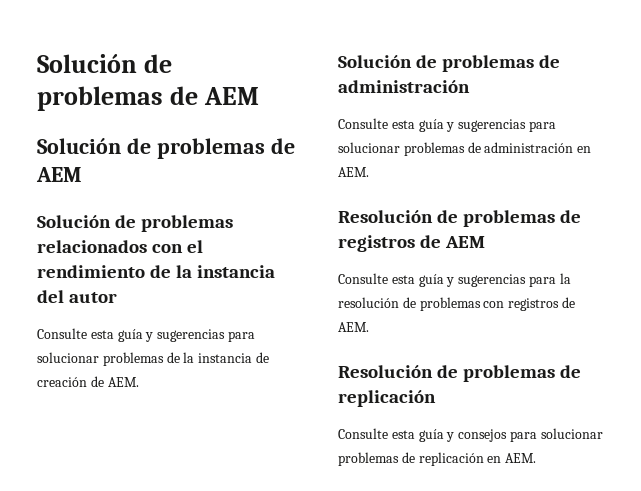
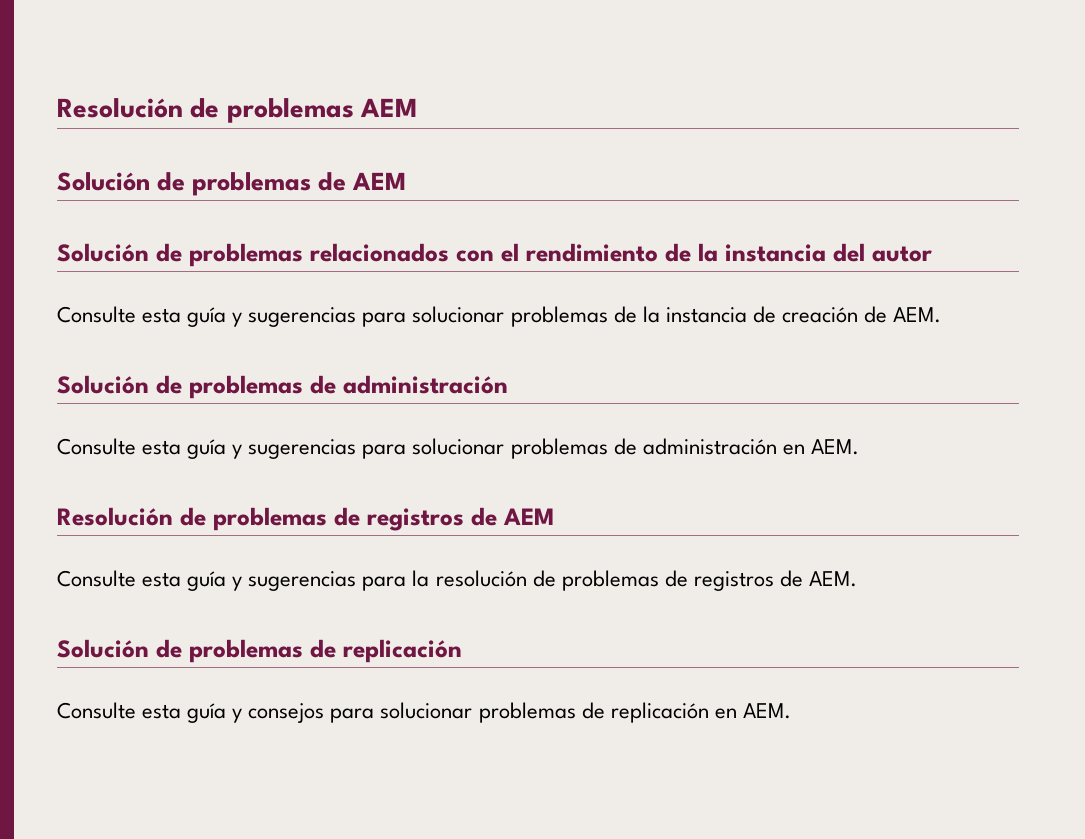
[37,54,172,73] [37,86,198,111] Solución de problemas de -> [57,98,354,123] Resolución de problemas
[483,301,505,308] con -> [664,570,688,587] de
[338,365,433,378] Resolución -> [57,639,149,658] Solución

